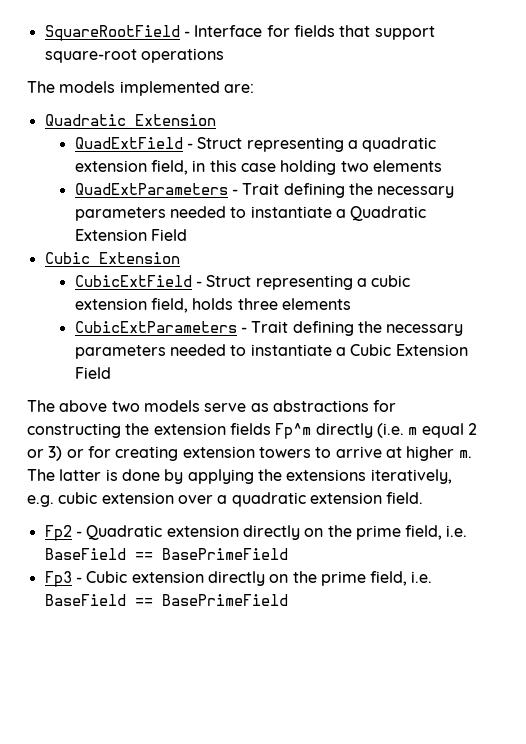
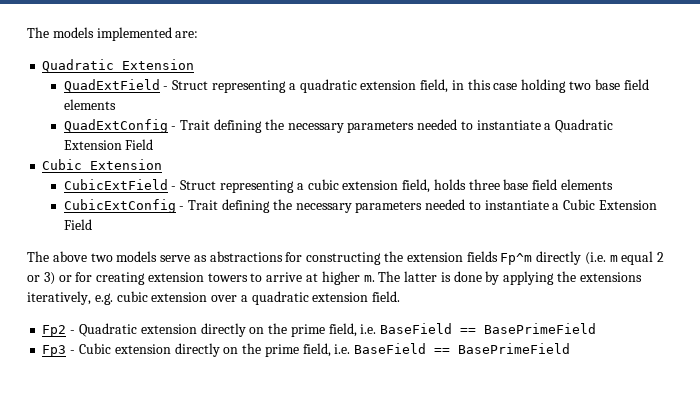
[44,25,435,41] [44,48,224,63] SquareRootField - Interface for fields that support square-root operations // -> (27, 32) none
[372,160,442,172] [74,183,228,195] elements // QuadExtParameters -> [594,79,649,90] [63,99,116,110] [63,119,168,133] base field elements // QuadExtConfig
[281,298,351,310] [74,321,237,333] elements // CubicExtParameters -> [503,179,614,190] [63,199,176,213] base field elements // CubicExtConfig

